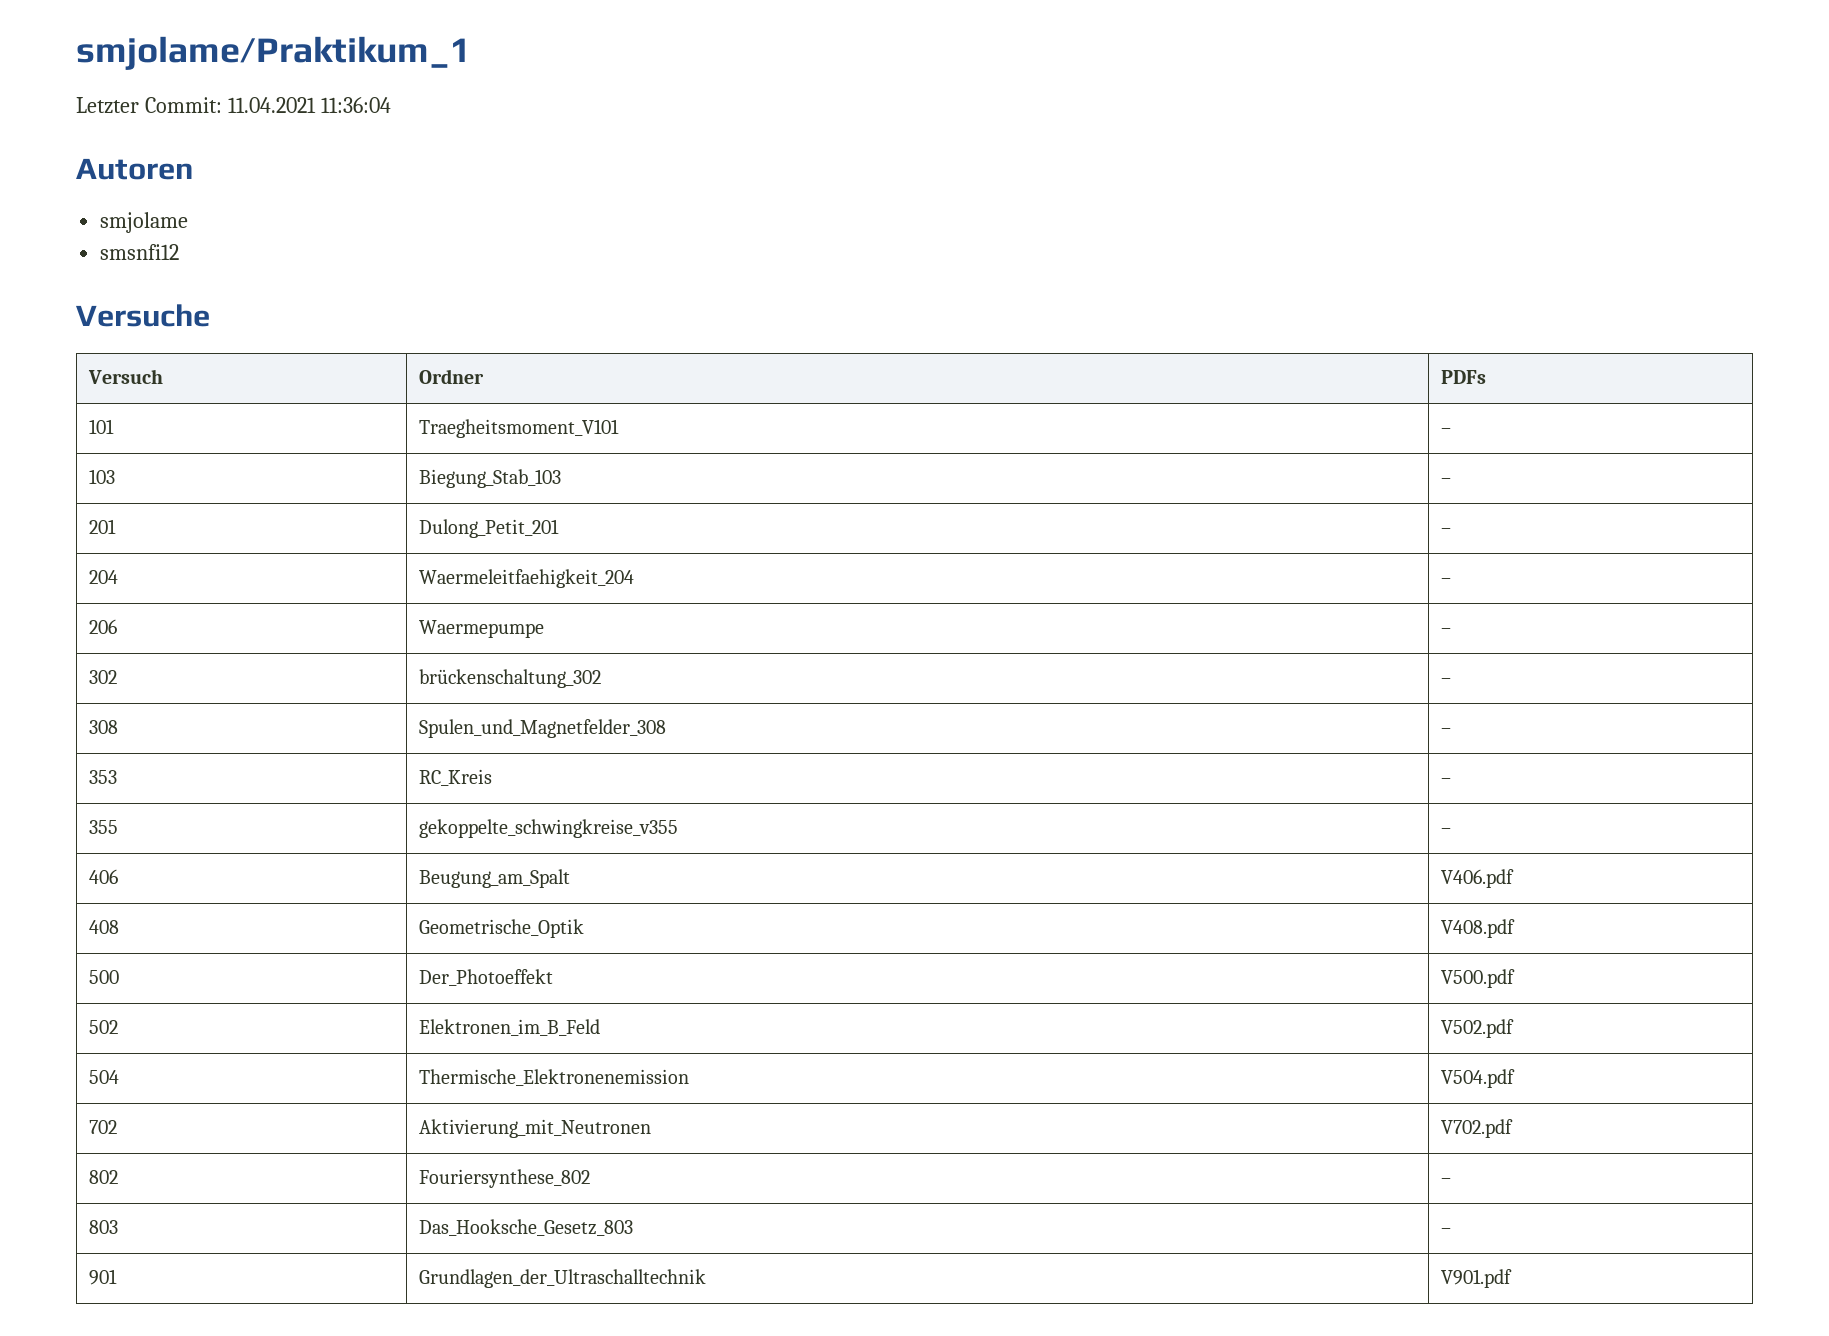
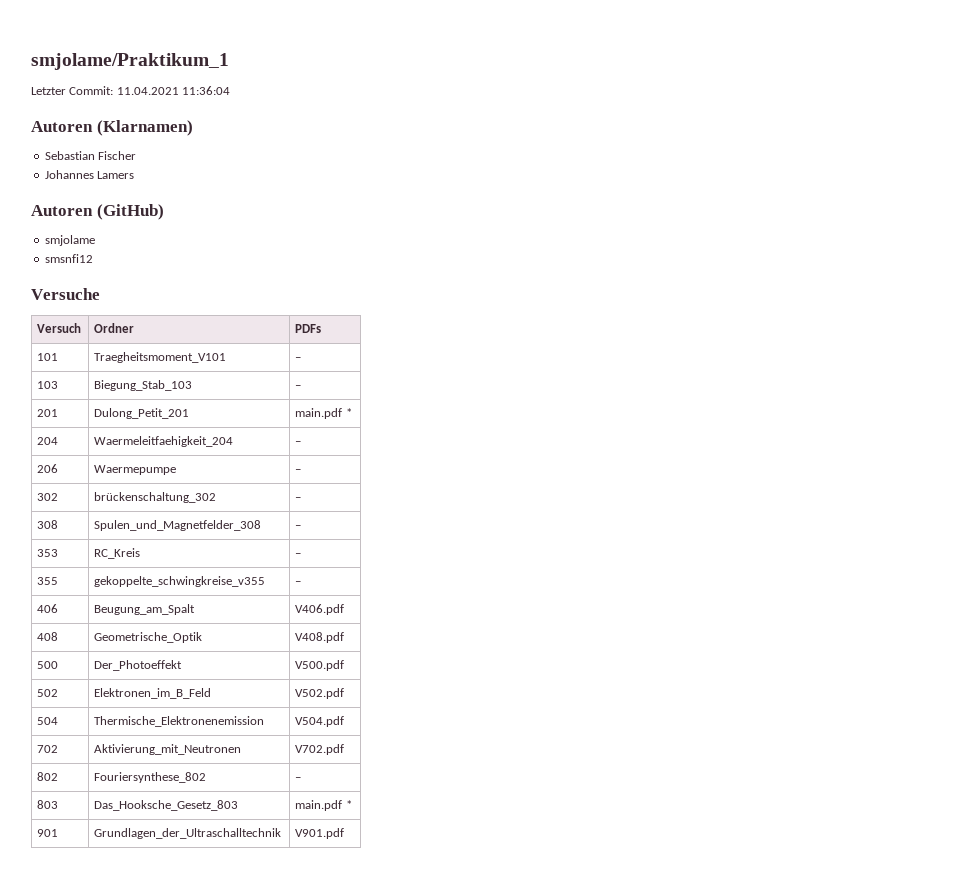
(193, 169) none -> [96,120,193,136] [44,151,137,160] [44,170,135,179] [31,204,164,220] (Klarnamen) // Sebastian Fischer // Johannes Lamers // Autoren (GitHub)
[1441,528,1452,534] – -> [295,408,352,419] main.pdf *
[1441,1228,1452,1234] – -> [295,800,352,811] main.pdf *

